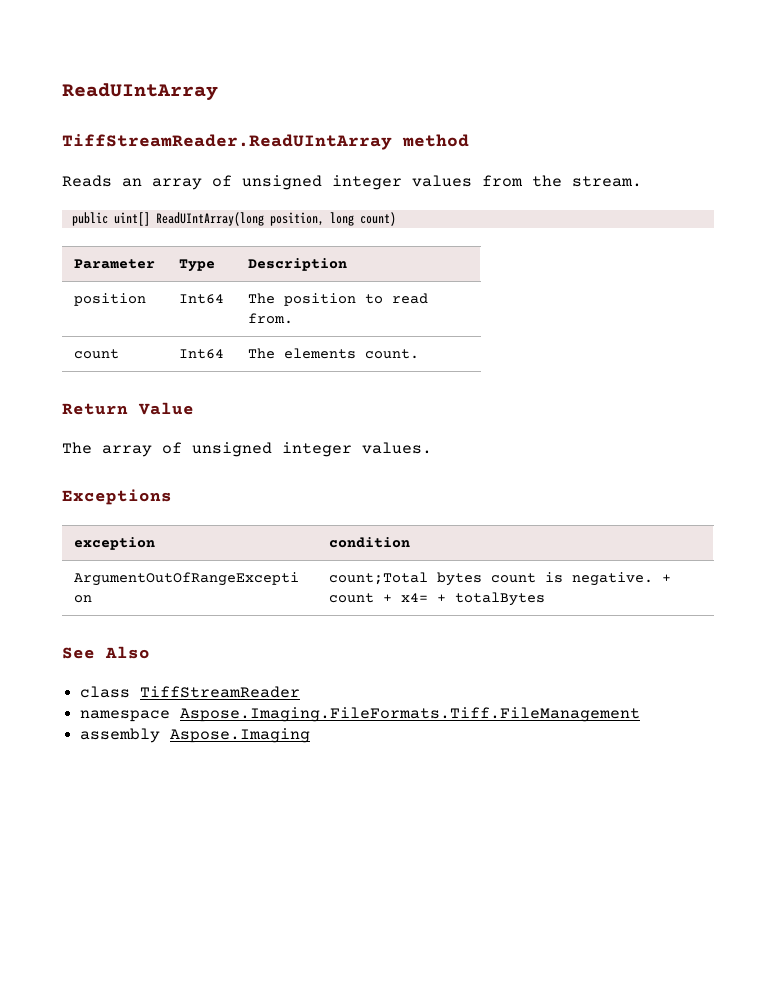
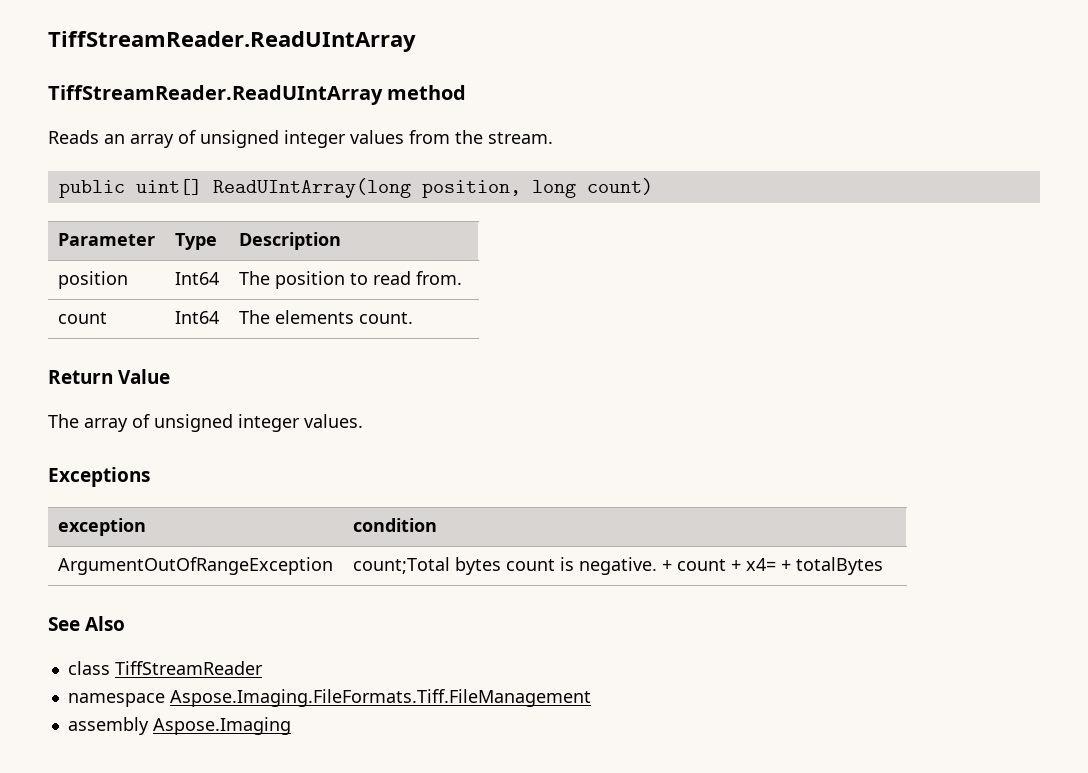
[62,83,218,101] ReadUIntArray -> [48,31,416,52] TiffStreamReader.ReadUIntArray

